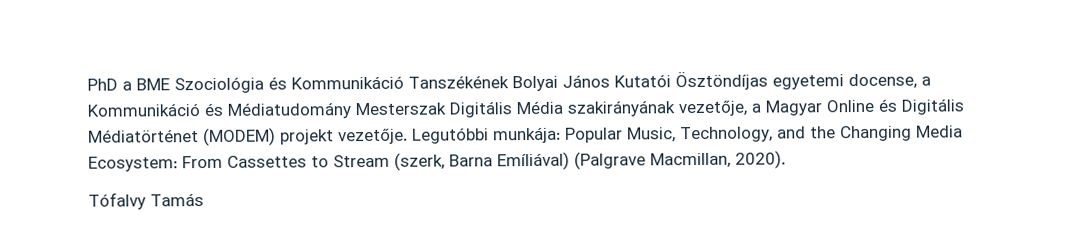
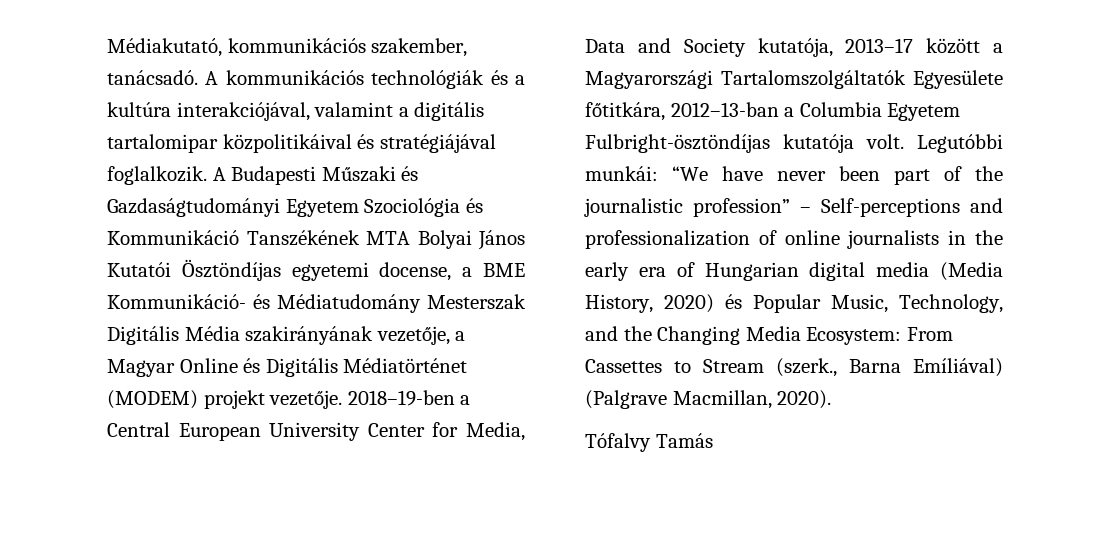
[87,78,170,91] PhD a BME -> [107,38,468,57] [107,70,525,89] [107,102,485,121] [107,134,496,153] [107,166,419,185] [107,198,359,217] Médiakutató, kommunikációs szakember, tanácsadó. A kommunikációs technológiák és a kultúra interakciójával, valamint a digitális tartalomipar közpolitikáival és stratégiájával foglalkozik. A Budapesti Műszaki és Gazdaságtudományi Egyetem
(509, 82) none -> [366,231,410,245] MTA
[87,103,200,117] Kommunikáció -> [483,263,525,277] [107,294,246,309] BME Kommunikáció-
[412,126,561,144] Legutóbbi munkája: -> [347,390,471,406] [107,422,525,441] [585,38,1003,57] [585,70,1003,89] [585,102,961,121] [585,134,1003,153] [585,166,1003,185] [584,198,1003,217] [585,230,1003,249] [585,262,1003,281] [585,294,742,313] 2018–19-ben a Central European University Center for Media, Data and Society kutatója, 2013–17 között a Magyarországi Tartalomszolgáltatók Egyesülete főtitkára, 2012–13-ban a Columbia Egyetem Fulbright-ösztöndíjas kutatója volt. Legutóbbi munkái: “We have never been part of the journalistic profession” – Self-perceptions and professionalization of online journalists in the early era of Hungarian digital media (Media History, 2020) és
[394,152,445,171] (szerk, -> [776,358,837,377] (szerk.,

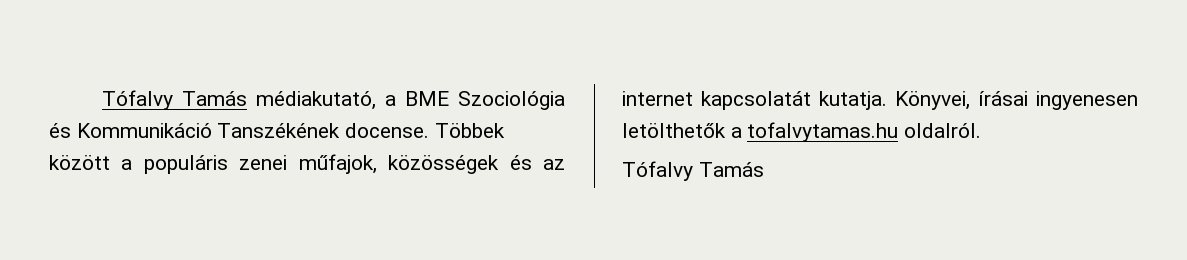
[107,38,468,57] [107,70,525,89] [107,102,485,121] [107,134,496,153] [107,166,419,185] [107,198,483,217] [107,230,525,250] [107,259,525,281] [107,294,526,313] [107,326,466,345] [107,358,468,377] [107,390,471,409] [107,422,525,441] [585,38,1003,57] [585,70,1003,89] [585,102,961,121] [585,134,1003,153] [585,166,1003,185] [584,198,1003,217] [585,230,1003,249] [585,262,1003,281] [585,294,1003,313] [585,326,953,345] [585,358,1003,377] [585,390,832,409] Médiakutató, kommunikációs szakember, tanácsadó. A kommunikációs technológiák és a kultúra interakciójával, valamint a digitális tartalomipar közpolitikáival és stratégiájával foglalkozik. A Budapesti Műszaki és Gazdaságtudományi Egyetem Szociológia és Kommunikáció Tanszékének MTA Bolyai János Kutatói Ösztöndíjas egyetemi docense, a BME Kommunikáció- és Médiatudomány Mesterszak Digitális Média szakirányának vezetője, a Magyar Online és Digitális Médiatörténet (MODEM) projekt vezetője. 2018–19-ben a Central European University Center for Media, Data and Society kutatója, 2013–17 között a Magyarországi Tartalomszolgáltatók Egyesülete főtitkára, 2012–13-ban a Columbia Egyetem Fulbright-ösztöndíjas kutatója volt. Legutóbbi munkái: “We have never been part of the journalistic profession” – Self-perceptions and professionalization of online journalists in the early era of Hungarian digital media (Media History, 2020) és Popular Music, Technology, and the Changing Media Ecosystem: From Cassettes to Stream (szerk., Barna Emíliával) (Palgrave Macmillan, 2020). -> [101,90,565,110] [49,123,505,138] [49,154,565,174] [622,91,1138,110] [622,122,982,142] Tófalvy Tamás médiakutató, a BME Szociológia és Kommunikáció Tanszékének docense. Többek között a populáris zenei műfajok, közösségek és az internet kapcsolatát kutatja. Könyvei, írásai ingyenesen letölthetők a tofalvytamas.hu oldalról.

